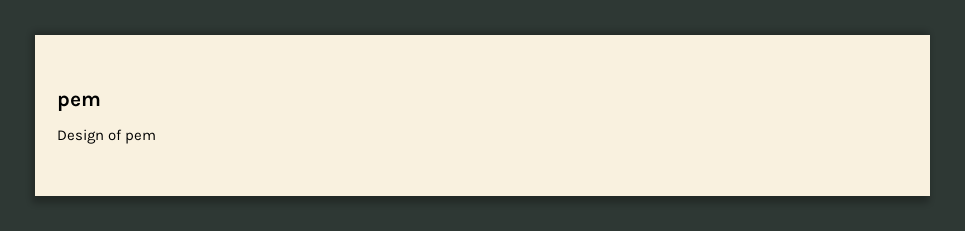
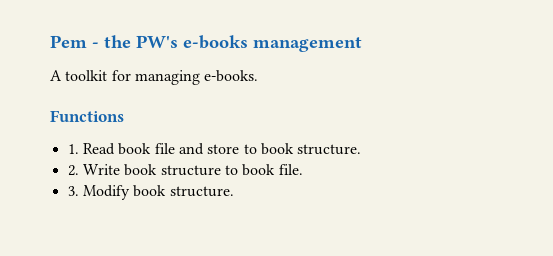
[57,95,101,111] [57,129,157,144] pem // Design of pem -> [50,35,362,52] [50,70,259,85] [50,110,124,122] [67,143,362,155] [67,164,303,176] [67,185,234,200] Pem - the PW's e-books management // A toolkit for managing e-books. // Functions // 1. Read book file and store to book structure. // 2. Write book structure to book file. // 3. Modify book structure.

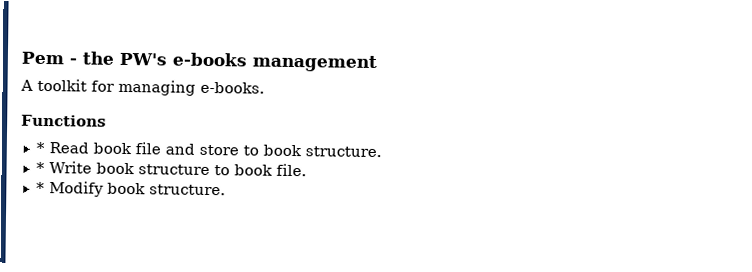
[67,144,79,154] 1. -> [35,141,45,154] *
[67,165,79,176] 2. -> [35,161,45,174] *
[67,186,79,196] 3. -> [35,181,45,194] *

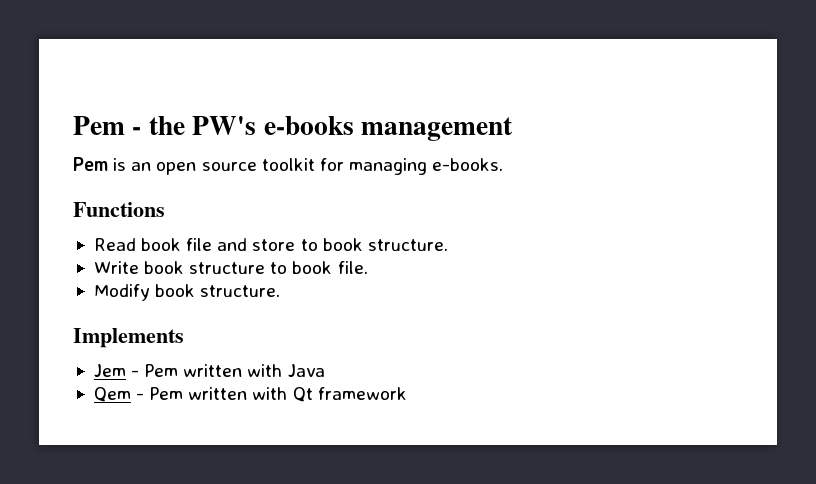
[20,79,33,91] A -> [73,157,257,175] Pem is an open source
[35,141,45,154] * -> (165, 209) none
[35,161,45,174] * -> (448, 245) none
[35,181,45,194] * -> (368, 267) none
(226, 190) none -> [73,328,184,348] [93,364,325,377] [93,387,407,402] // Implements // Jem - Pem written with Java // Qem - Pem written with Qt framework

